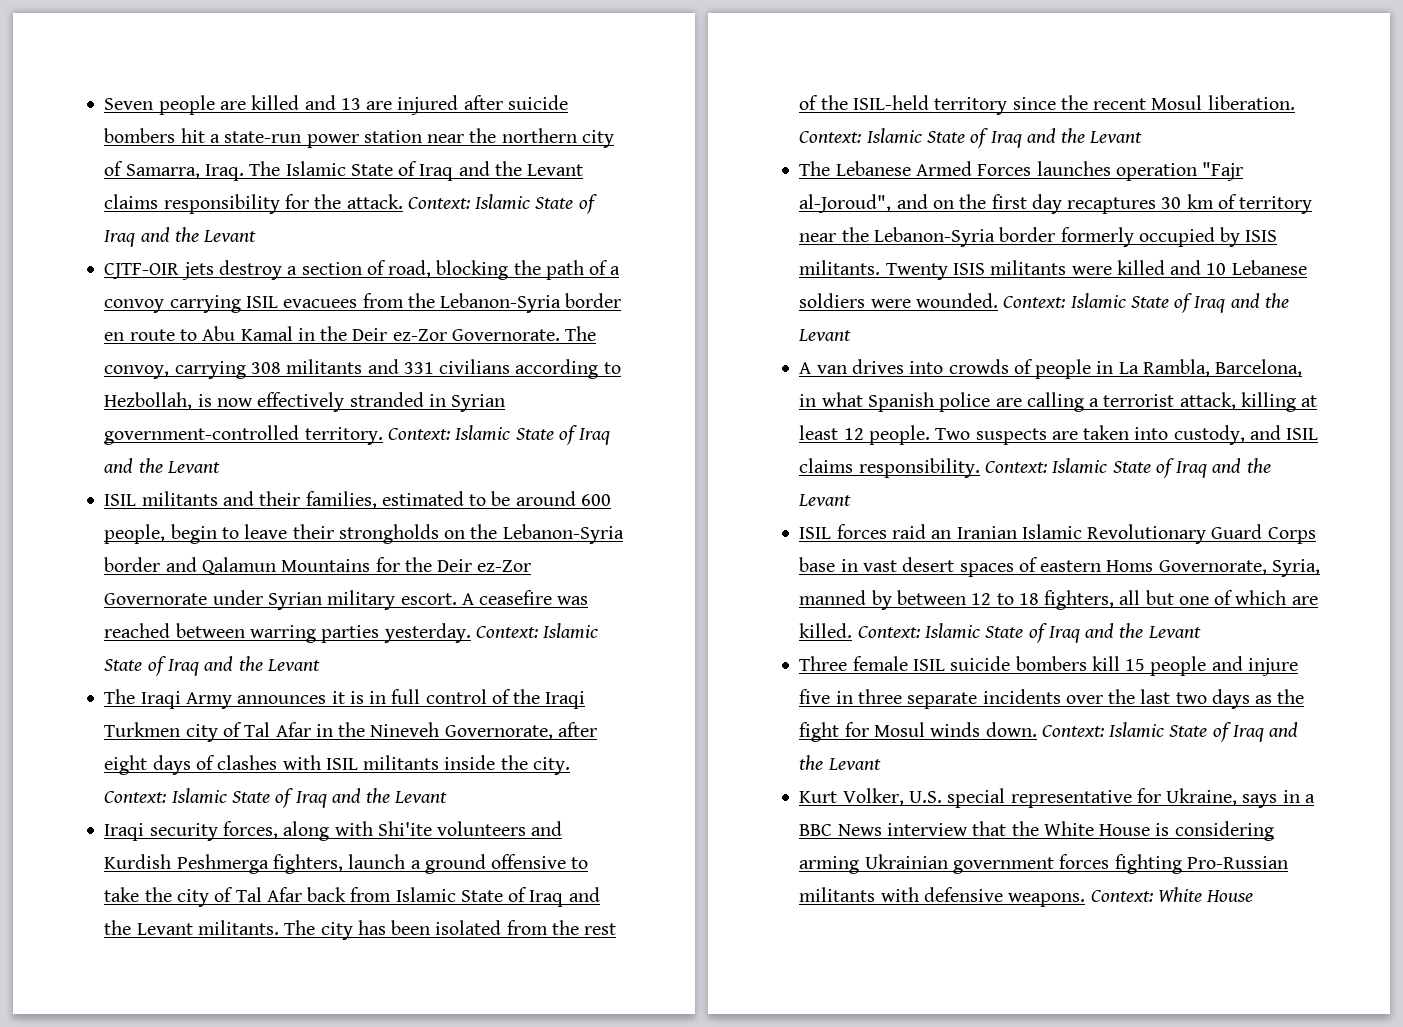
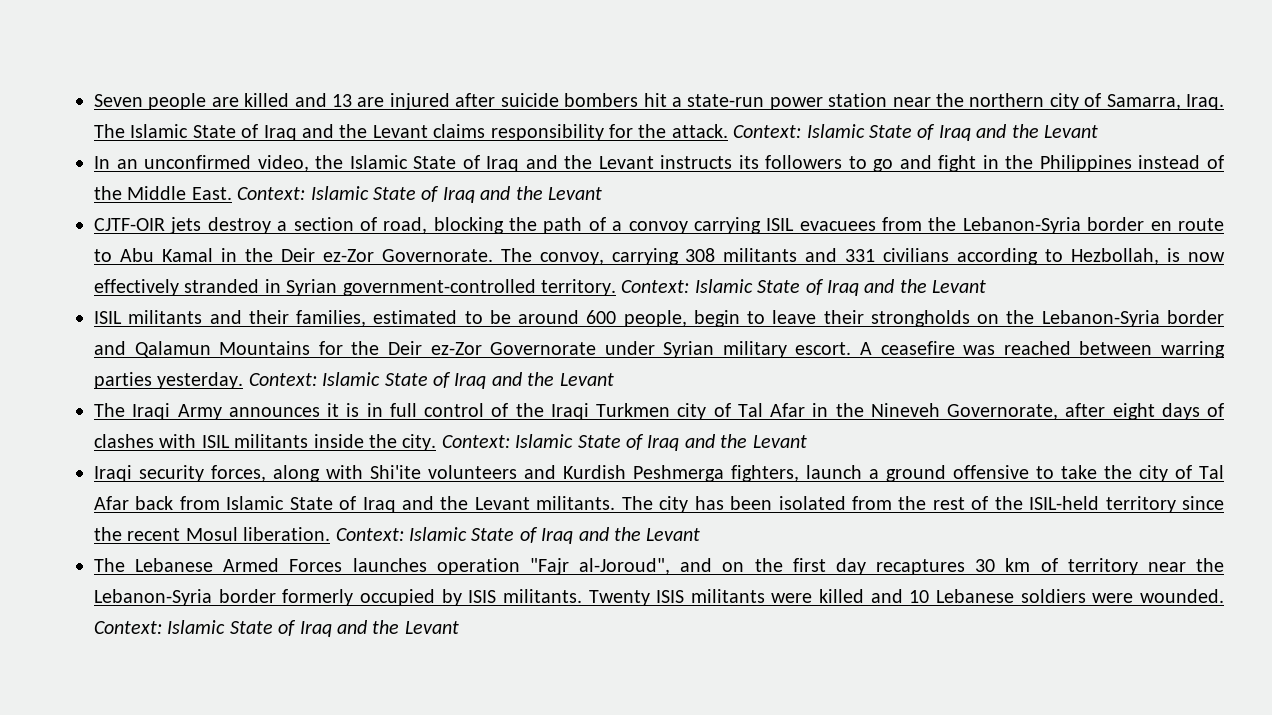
(257, 236) none -> [94,155,1224,172] [94,186,602,203] // In an unconfirmed video, the Islamic State of Iraq and the Levant instructs its followers to go and fight in the Philippines instead of the Middle East. Context: Islamic State of Iraq and the Levant
[799,359,1303,379] [799,392,1318,412] [799,425,1319,445] [799,458,1271,478] [798,494,852,506] [799,524,1316,544] [799,557,1320,577] [799,590,1318,610] [799,623,1201,643] [799,656,1298,676] [799,689,1305,709] [799,722,1299,742] [799,755,881,770] [799,788,1315,808] [799,821,1274,841] [799,854,1288,874] [799,887,1254,907] // A van drives into crowds of people in La Rambla, Barcelona, in what Spanish police are calling a terrorist attack, killing at least 12 people. Two suspects are taken into custody, and ISIL claims responsibility. Context: Islamic State of Iraq and the Levant // ISIL forces raid an Iranian Islamic Revolutionary Guard Corps base in vast desert spaces of eastern Homs Governorate, Syria, manned by between 12 to 18 fighters, all but one of which are killed. Context: Islamic State of Iraq and the Levant // Three female ISIL suicide bombers kill 15 people and injure five in three separate incidents over the last two days as the fight for Mosul winds down. Context: Islamic State of Iraq and the Levant // Kurt Volker, U.S. special representative for Ukraine, says in a BBC News interview that the White House is considering arming Ukrainian government forces fighting Pro-Russian militants with defensive weapons. Context: White House -> (459, 627) none

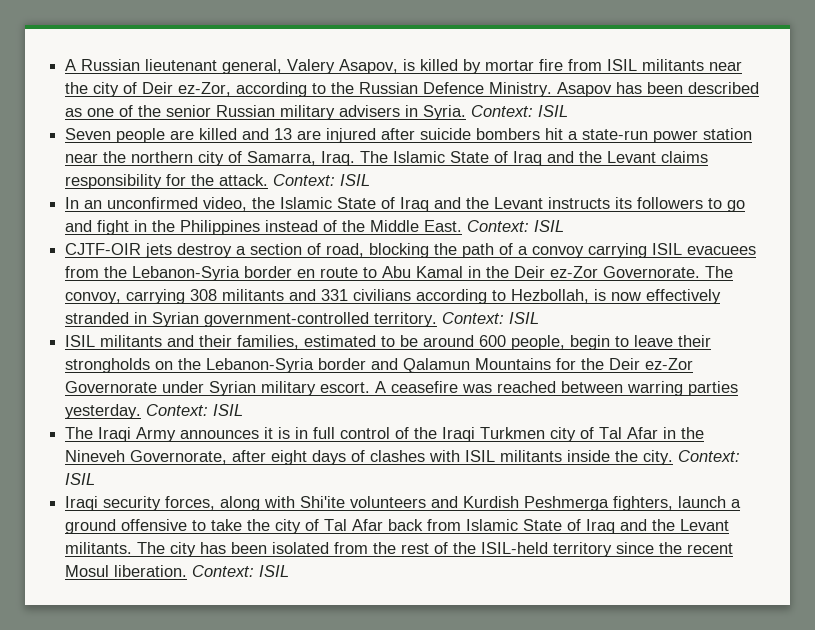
(94, 100) none -> [65,59,743,74] [65,82,760,97] [65,105,569,120] A Russian lieutenant general, Valery Asapov, is killed by mortar fire from ISIL militants near the city of Deir ez-Zor, according to the Russian Defence Ministry. Asapov has been described as one of the senior Russian military advisers in Syria. Context: ISIL //
[806,124,1098,141] Islamic State of Iraq and the Levant -> [340,174,371,186] ISIL
[310,186,602,203] Islamic State of Iraq and the Levant -> [534,220,565,232] ISIL
[694,279,987,296] Islamic State of Iraq and the Levant -> [509,312,540,324] ISIL
[322,372,614,389] Islamic State of Iraq and the Levant -> [213,404,244,416] ISIL
[515,434,807,451] Islamic State of Iraq and the Levant -> [65,473,96,485] ISIL
[409,527,701,544] [94,558,1224,575] [94,589,1224,606] [94,620,459,637] Islamic State of Iraq and the Levant // The Lebanese Armed Forces launches operation "Fajr al-Joroud", and on the first day recaptures 30 km of territory near the Lebanon-Syria border formerly occupied by ISIS militants. Twenty ISIS militants were killed and 10 Lebanese soldiers were wounded. Context: Islamic State of Iraq and the Levant -> [259,565,290,577] ISIL

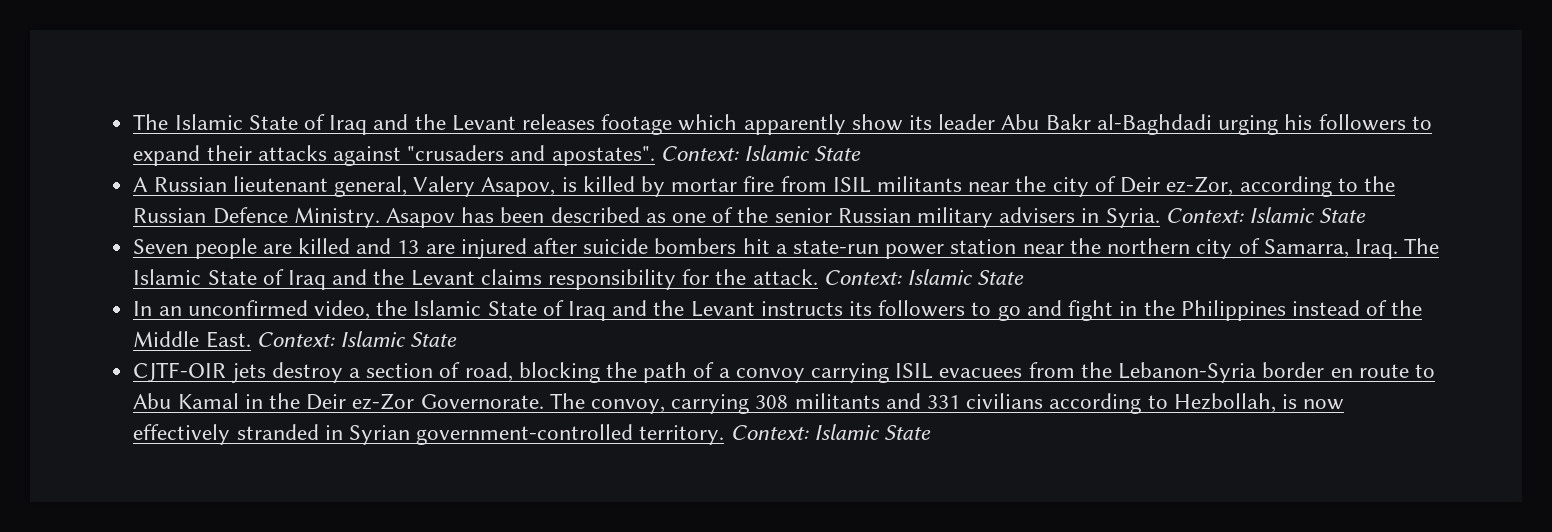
(65, 65) none -> [133,114,1432,135] [133,145,862,166] The Islamic State of Iraq and the Levant releases footage which apparently show its leader Abu Bakr al-Baghdadi urging his followers to expand their attacks against "crusaders and apostates". Context: Islamic State //
[538,105,569,117] ISIL -> [1249,207,1367,223] Islamic State
[340,174,371,186] ISIL -> [907,269,1025,285] Islamic State
[534,220,565,232] ISIL -> [339,331,458,347] Islamic State
[509,312,540,324] [65,335,712,350] [65,358,694,373] [65,381,739,396] [65,404,244,419] [65,427,705,442] [65,450,741,465] [65,473,96,485] [65,496,742,511] [65,519,730,534] [65,542,734,557] [65,565,290,577] ISIL // ISIL militants and their families, estimated to be around 600 people, begin to leave their strongholds on the Lebanon-Syria border and Qalamun Mountains for the Deir ez-Zor Governorate under Syrian military escort. A ceasefire was reached between warring parties yesterday. Context: ISIL // The Iraqi Army announces it is in full control of the Iraqi Turkmen city of Tal Afar in the Nineveh Governorate, after eight days of clashes with ISIL militants inside the city. Context: ISIL // Iraqi security forces, along with Shi'ite volunteers and Kurdish Peshmerga fighters, launch a ground offensive to take the city of Tal Afar back from Islamic State of Iraq and the Levant militants. The city has been isolated from the rest of the ISIL-held territory since the recent Mosul liberation. Context: ISIL -> [813,424,931,440] Islamic State

